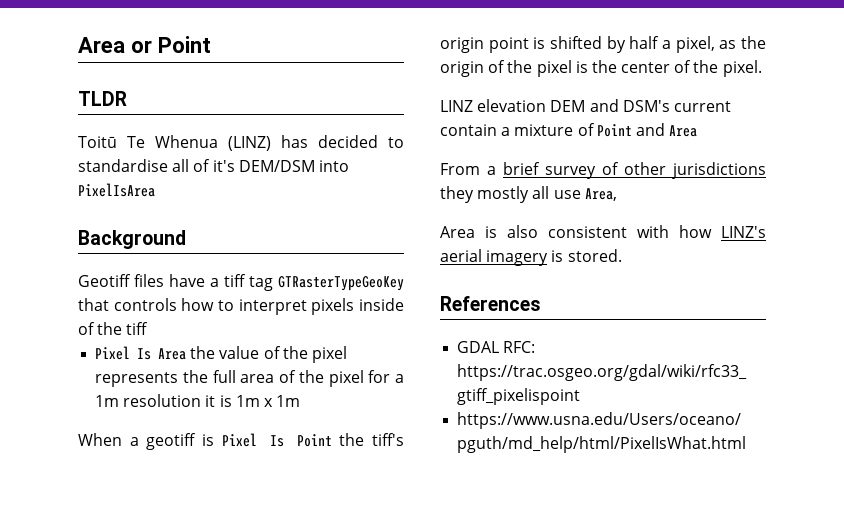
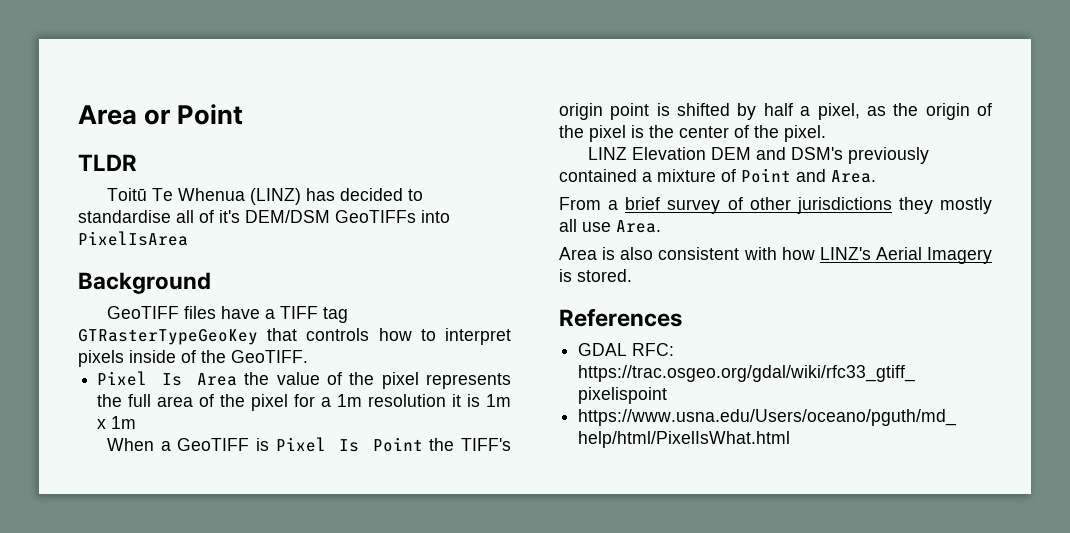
(315, 166) none -> [335,210,416,223] GeoTIFFs
[78,274,131,287] Geotiff -> [106,306,179,319] GeoTIFF
[224,274,246,287] tiff -> [279,306,318,319] TIFF
[126,322,149,335] tiff -> [231,350,308,363] GeoTIFF.
[146,433,197,450] geotiff -> [177,438,250,451] GeoTIFF
[371,433,404,446] tiff's -> [461,438,511,451] TIFF's
[477,99,547,112] elevation -> [631,147,706,160] Elevation
[673,101,731,112] [440,124,497,136] current contain -> [847,147,929,164] [559,169,637,182] previously contained
[669,125,698,137] Area -> [831,170,876,183] Area.
[584,188,617,201] Area, -> [616,220,661,233] Area.
[440,249,549,266] aerial imagery -> [875,247,992,264] Aerial Imagery

